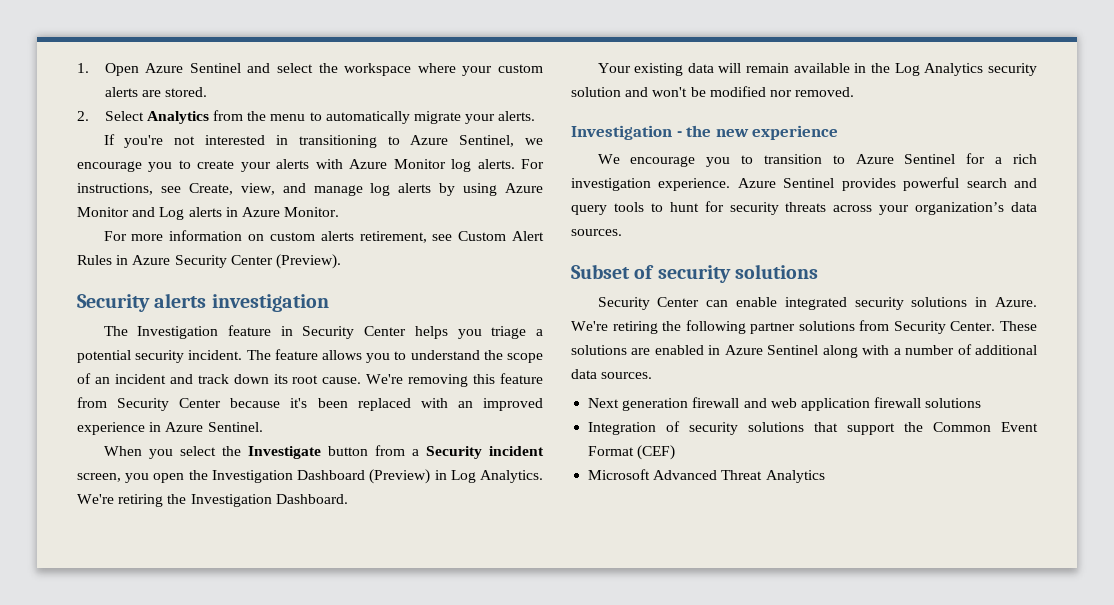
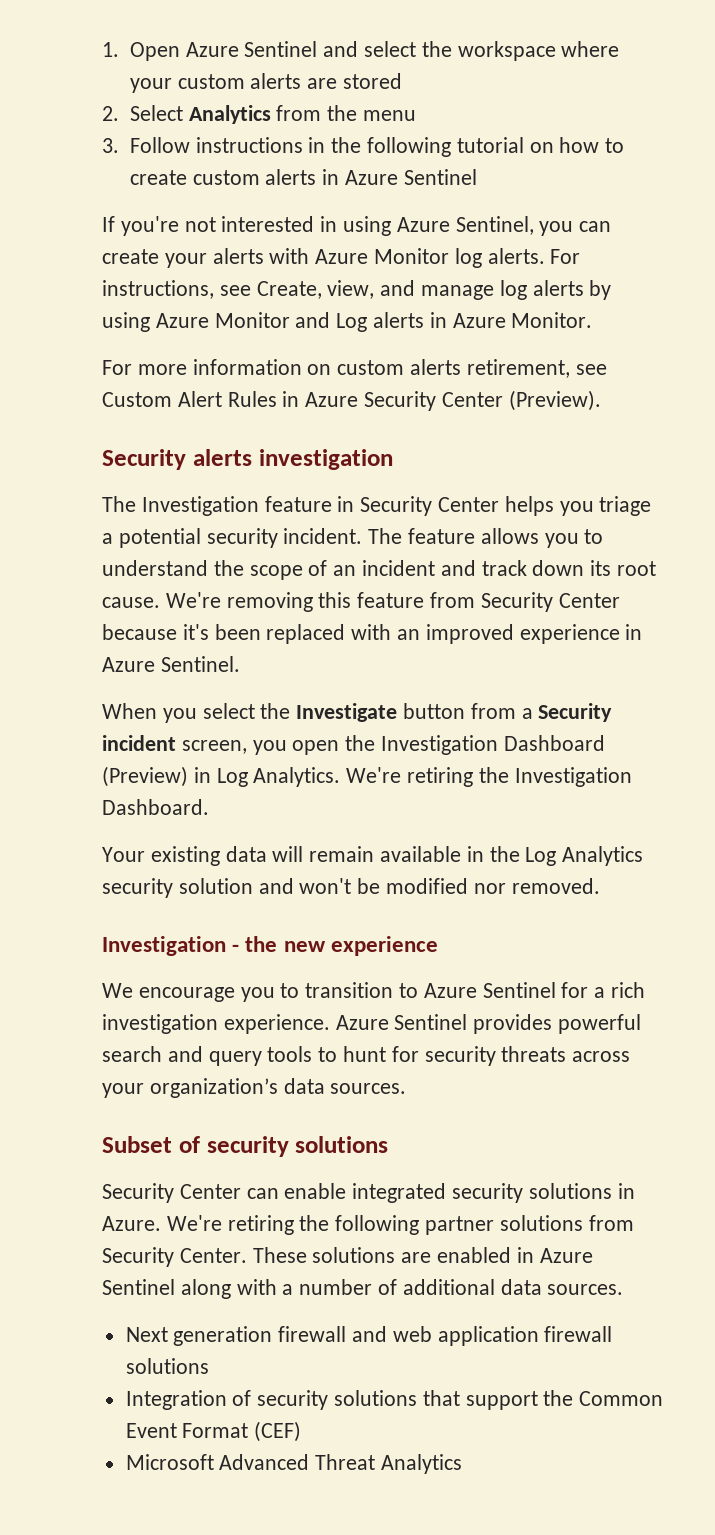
[165,87,208,97] stored. -> [342,73,402,89] stored
[309,111,536,124] to automatically migrate your alerts. -> [102,137,625,157] [129,169,477,185] // 3. Follow instructions in the following tutorial on how to create custom alerts in Azure Sentinel
[298,135,543,148] [77,160,191,172] transitioning to Azure Sentinel, we encourage you to -> [343,216,612,236] using Azure Sentinel, you can

